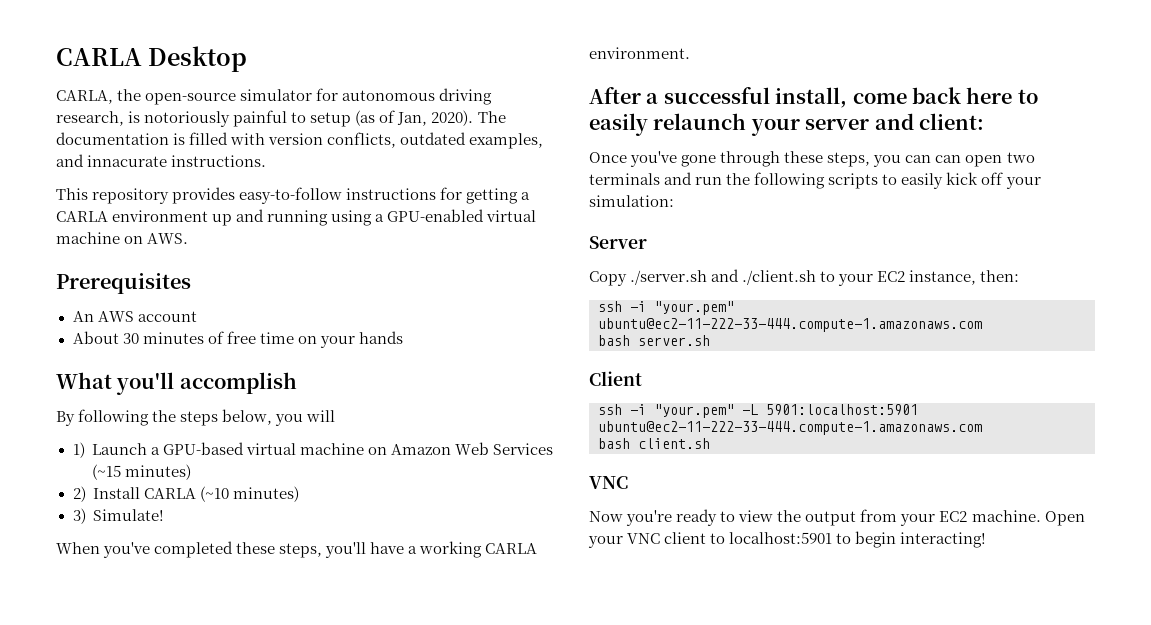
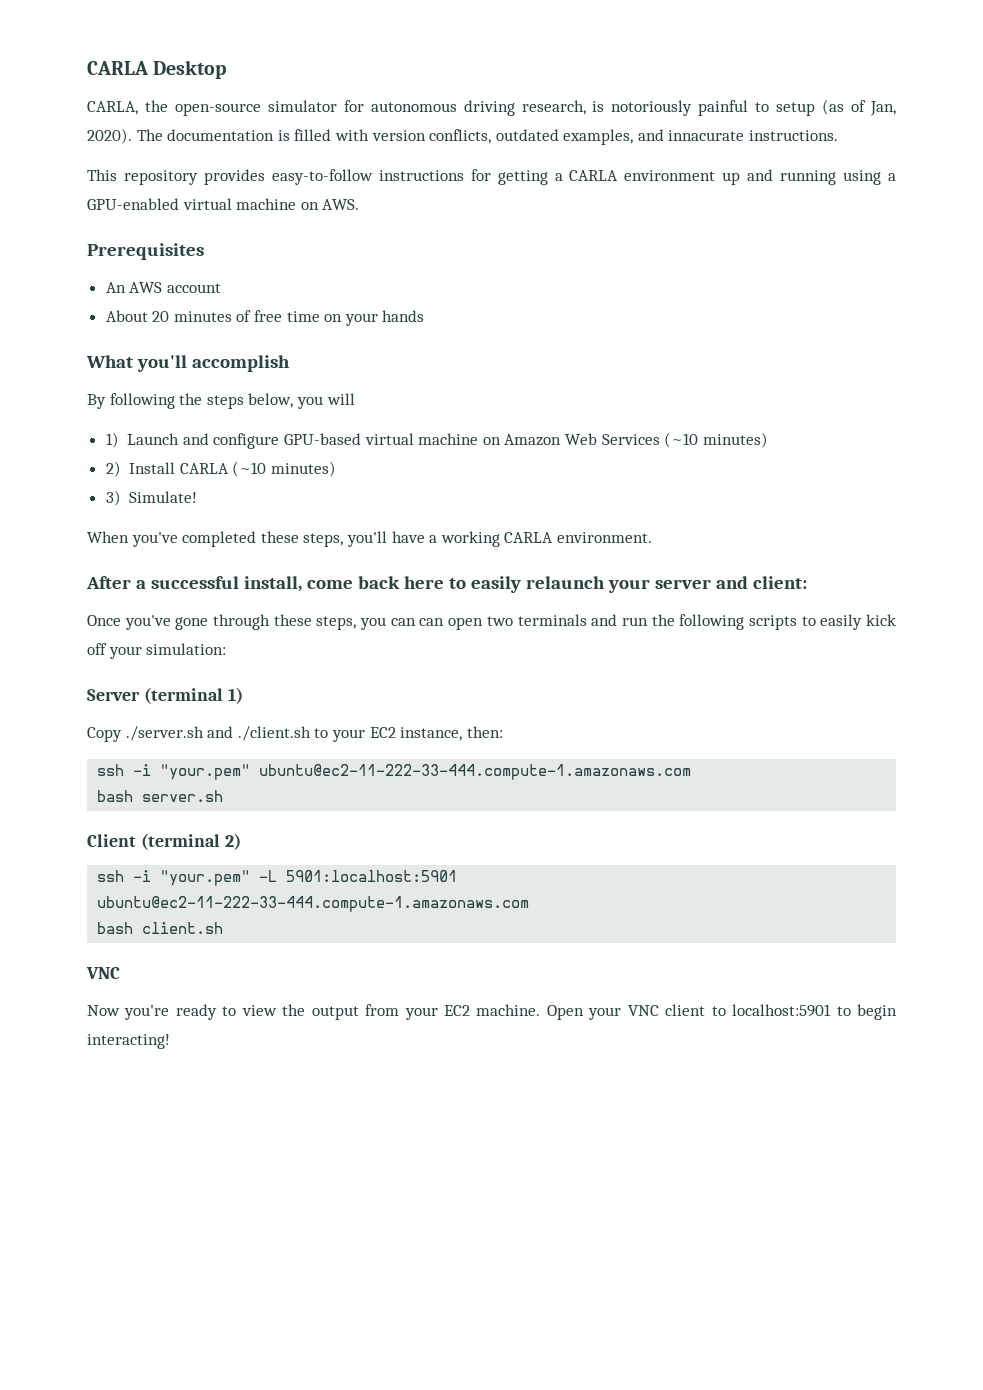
[122,333,139,344] 30 -> [152,311,170,322] 20
[151,447,161,455] a -> [182,433,280,449] and configure
[92,464,121,480] (~15 -> [664,432,699,448] (~10
(647, 242) none -> [143,687,243,704] (terminal 1)
(642, 378) none -> [140,833,241,850] (terminal 2)

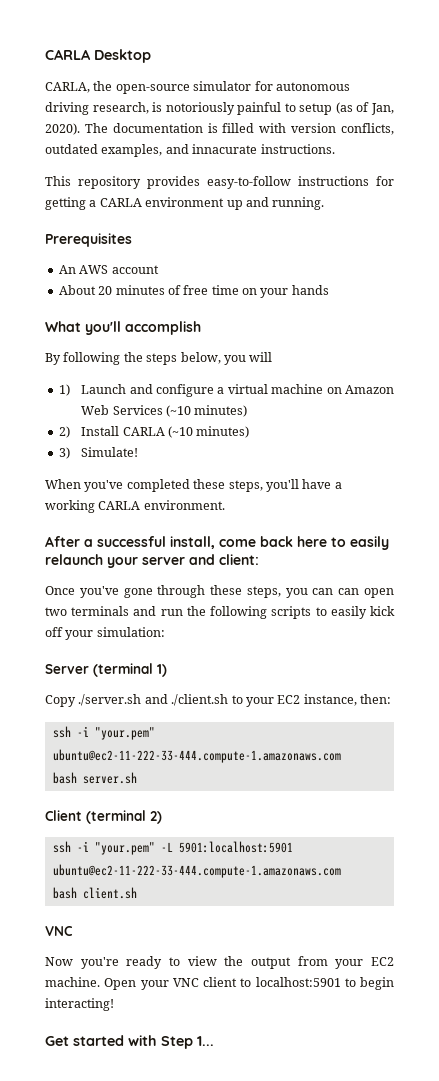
[780,170,897,185] [87,198,360,210] running using a GPU-enabled virtual machine on AWS. -> [272,197,325,210] running.
[283,433,361,445] GPU-based -> [217,387,225,394] a
(170, 1041) none -> [45,1035,214,1049] // Get started with Step 1...

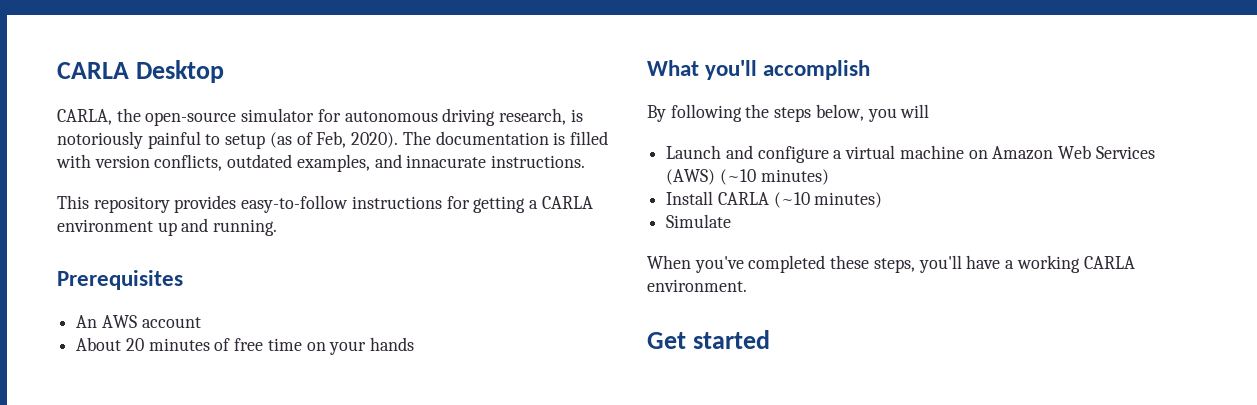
[370,103,394,115] Jan, -> [316,131,347,148] Feb,
[58,384,70,396] 1) -> (930, 111) none
[166,405,248,417] [58,426,70,438] (~10 minutes) // 2) -> [666,169,829,185] (AWS) (~10 minutes) //
[58,447,139,459] 3) Simulate! -> [666,214,732,228] Simulate
[45,536,389,550] [45,554,259,568] [45,585,394,598] [45,606,396,619] [45,627,165,640] [45,663,167,677] [45,694,391,707] [52,726,155,740] [52,749,341,763] [52,772,137,784] [45,810,162,824] [52,841,293,855] [52,864,341,878] [52,887,137,899] [45,926,73,936] [45,956,394,969] [45,977,394,990] [45,998,114,1011] // After a successful install, come back here to easily relaunch your server and client: // Once you've gone through these steps, you can can open two terminals and run the following scripts to easily kick off your simulation: // Server (terminal 1) // Copy ./server.sh and ./client.sh to your EC2 instance, then: // ssh -i "your.pem" ubuntu@ec2-11-222-33-444.compute-1.amazonaws.com // bash server.sh // Client (terminal 2) // ssh -i "your.pem" -L 5901:localhost:5901 ubuntu@ec2-11-222-33-444.compute-1.amazonaws.com // bash client.sh // VNC // Now you're ready to view the output from your EC2 machine. Open your VNC client to localhost:5901 to begin interacting! -> (747, 285) none
[128,1035,214,1049] with Step 1... -> (770, 339) none

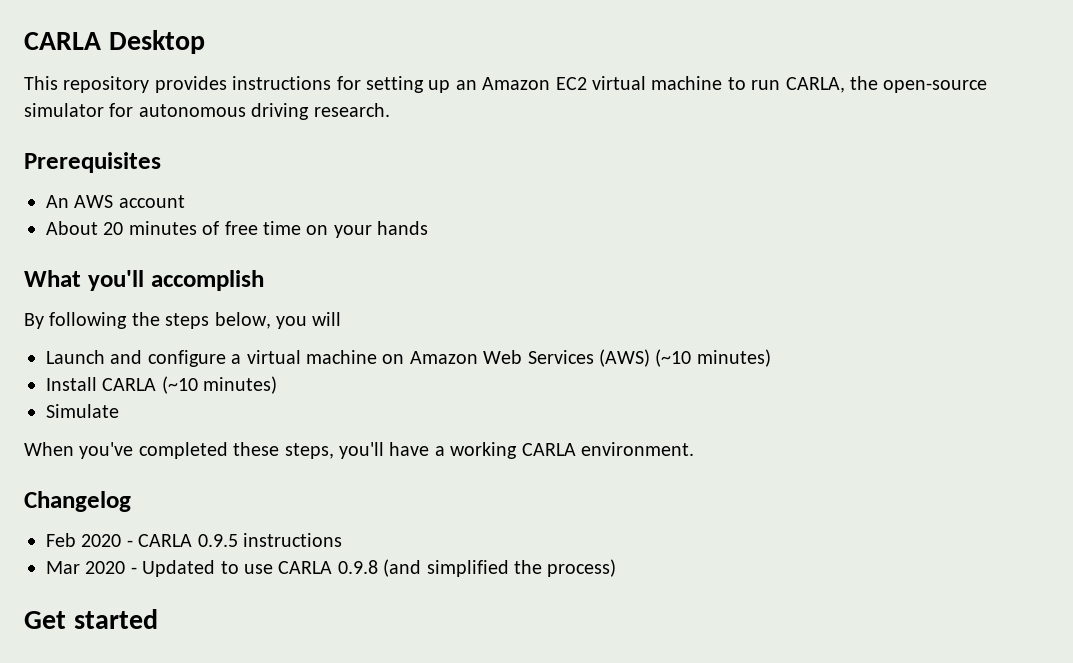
(224, 71) none -> [24,76,781,93] This repository provides instructions for setting up an Amazon EC2 virtual machine to run
[499,108,583,125] [57,131,608,149] [56,154,586,172] [57,195,593,213] [57,218,278,236] research, is notoriously painful to setup (as of Feb, 2020). The documentation is filled with version conflicts, outdated examples, and innacurate instructions. // This repository provides easy-to-follow instructions for getting a CARLA environment up and running. -> [313,103,390,117] research.
(747, 285) none -> [24,491,131,512] [46,533,342,547] [46,559,617,577] // Changelog // Feb 2020 - CARLA 0.9.5 instructions // Mar 2020 - Updated to use CARLA 0.9.8 (and simplified the process)

